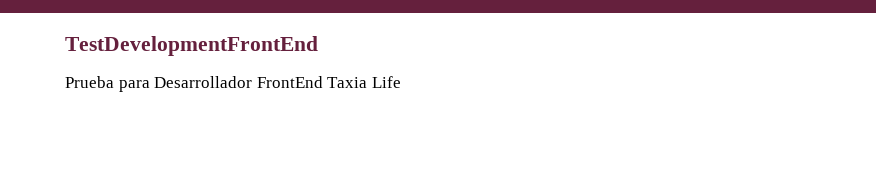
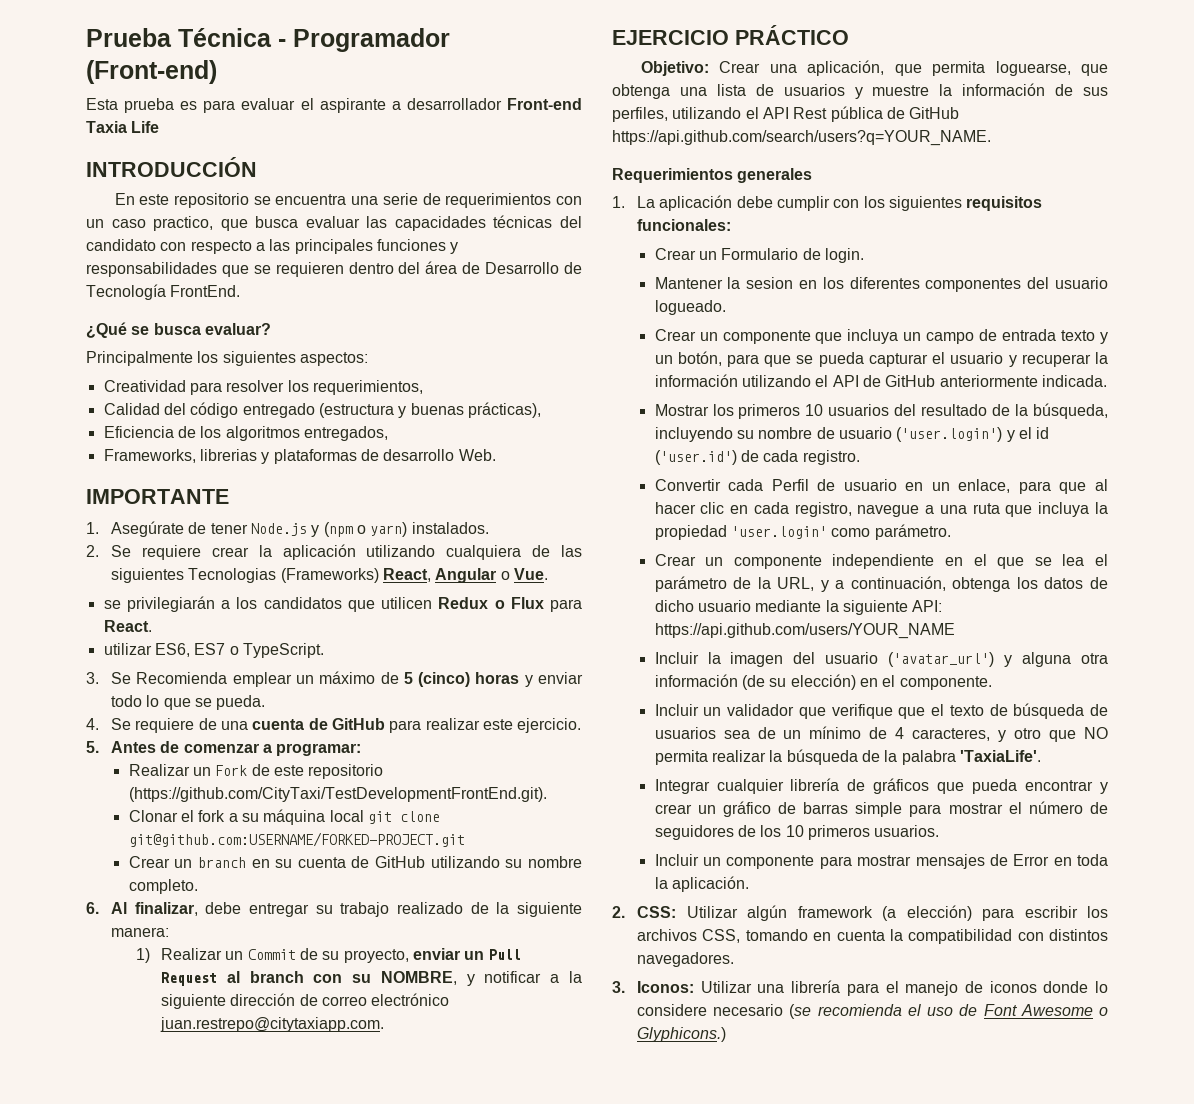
[65,36,318,56] [65,76,401,92] TestDevelopmentFrontEnd // Prueba para Desarrollador FrontEnd Taxia Life -> [86,28,450,52] [86,60,217,84] [86,98,582,113] [86,121,160,133] [86,157,257,177] [114,193,582,208] [86,215,582,231] [86,239,459,254] [86,261,583,277] [86,284,241,300] [86,322,271,338] [86,351,368,366] [103,380,423,395] [103,402,541,418] [103,426,388,441] [103,449,496,464] [86,489,229,504] [86,521,489,537] [86,544,582,560] [111,568,548,583] [103,596,582,612] [103,620,152,632] [103,643,324,658] [86,671,583,687] [111,695,266,710] [86,718,582,733] [86,741,362,756] [128,764,384,779] [128,787,547,802] [128,809,440,825] [128,832,465,847] [128,856,583,868] [128,879,198,894] [86,902,582,917] [111,927,170,937] [136,948,521,963] [161,971,583,986] [161,993,450,1009] [160,1017,385,1032] [612,25,849,45] [640,60,1108,76] [612,83,1108,99] [612,106,960,122] [612,130,991,146] [612,168,813,183] [612,195,1043,211] [637,219,732,231] [654,248,864,263] [654,277,1108,292] [654,300,726,315] [654,329,1108,344] [654,351,1108,367] [654,374,1107,387] [654,403,1108,419] [654,427,1050,442] [654,450,860,465] [654,479,1108,494] [654,502,1108,517] [654,524,951,540] [654,554,1108,569] [654,576,1108,592] [654,600,943,615] [654,623,955,639] [654,652,1108,667] [654,674,992,690] [654,703,1109,719] [654,726,1109,742] [654,749,1041,765] [654,778,1108,794] [654,801,1108,817] [654,825,940,840] [654,854,1109,869] [654,876,749,892] [612,905,1108,921] [637,929,1108,944] [637,952,735,967] [612,980,1108,996] [637,1004,1108,1019] [637,1027,727,1042] Prueba Técnica - Programador (Front-end) // Esta prueba es para evaluar el aspirante a desarrollador Front-end Taxia Life // INTRODUCCIÓN // En este repositorio se encuentra una serie de requerimientos con un caso practico, que busca evaluar las capacidades técnicas del candidato con respecto a las principales funciones y responsabilidades que se requieren dentro del área de Desarrollo de Tecnología FrontEnd. // ¿Qué se busca evaluar? // Principalmente los siguientes aspectos: // Creatividad para resolver los requerimientos, // Calidad del código entregado (estructura y buenas prácticas), // Eficiencia de los algoritmos entregados, // Frameworks, librerias y plataformas de desarrollo Web. // IMPORTANTE // 1. Asegúrate de tener Node.js y (npm o yarn) instalados. // 2. Se requiere crear la aplicación utilizando cualquiera de las siguientes Tecnologias (Frameworks) React, Angular o Vue. // se privilegiarán a los candidatos que utilicen Redux o Flux para React. // utilizar ES6, ES7 o TypeScript. // 3. Se Recomienda emplear un máximo de 5 (cinco) horas y enviar todo lo que se pueda. // 4. Se requiere de una cuenta de GitHub para realizar este ejercicio. // 5. Antes de comenzar a programar: // Realizar un Fork de este repositorio (https://github.com/CityTaxi/TestDevelopmentFrontEnd.git). // Clonar el fork a su máquina local git clone git@github.com:USERNAME/FORKED-PROJECT.git // Crear un branch en su cuenta de GitHub utilizando su nombre completo. // 6. Al finalizar, debe entregar su trabajo realizado de la siguiente manera: // 1) Realizar un Commit de su proyecto, enviar un Pull Request al branch con su NOMBRE, y notificar a la siguiente dirección de correo electrónico juan.restrepo@citytaxiapp.com. // EJERCICIO PRÁCTICO // Objetivo: Crear una aplicación, que permita loguearse, que obtenga una lista de usuarios y muestre la información de sus perfiles, utilizando el API Rest pública de GitHub https://api.github.com/search/users?q=YOUR_NAME. // Requerimientos generales // 1. La aplicación debe cumplir con los siguientes requisitos funcionales: // Crear un Formulario de login. // Mantener la sesion en los diferentes componentes del usuario logueado. // Crear un componente que incluya un campo de entrada texto y un botón, para que se pueda capturar el usuario y recuperar la información utilizando el API de GitHub anteriormente indicada. // Mostrar los primeros 10 usuarios del resultado de la búsqueda, incluyendo su nombre de usuario ('user.login') y el id ('user.id') de cada registro. // Convertir cada Perfil de usuario en un enlace, para que al hacer clic en cada registro, navegue a una ruta que incluya la propiedad 'user.login' como parámetro. // Crear un componente independiente en el que se lea el parámetro de la URL, y a continuación, obtenga los datos de dicho usuario mediante la siguiente API: https://api.github.com/users/YOUR_NAME // Incluir la imagen del usuario ('avatar_url') y alguna otra información (de su elección) en el componente. // Incluir un validador que verifique que el texto de búsqueda de usuarios sea de un mínimo de 4 caracteres, y otro que NO permita realizar la búsqueda de la palabra 'TaxiaLife'. // Integrar cualquier librería de gráficos que pueda encontrar y crear un gráfico de barras simple para mostrar el número de seguidores de los 10 primeros usuarios. // Incluir un componente para mostrar mensajes de Error en toda la aplicación. // 2. CSS: Utilizar algún framework (a elección) para escribir los archivos CSS, tomando en cuenta la compatibilidad con distintos navegadores. // 3. Iconos: Utilizar una librería para el manejo de iconos donde lo considere necesario (se recomienda el uso de Font Awesome o Glyphicons.)

